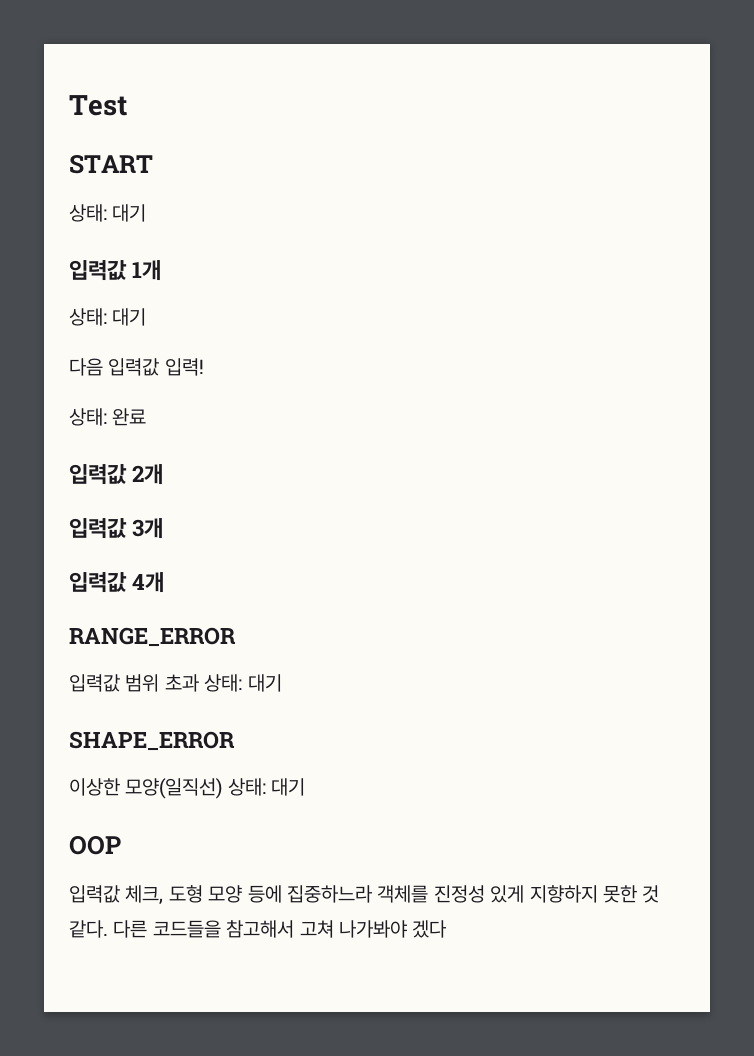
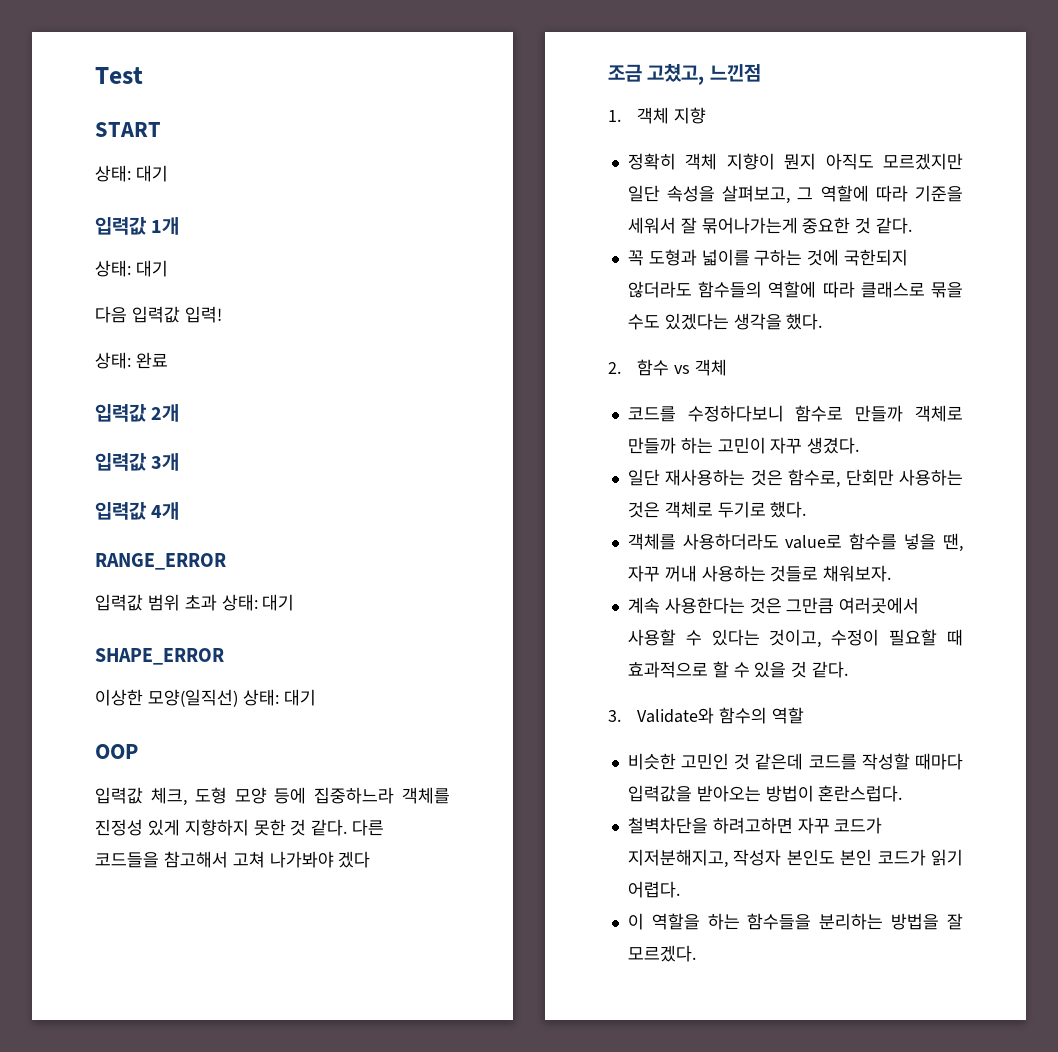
(448, 929) none -> [608,63,761,85] [608,107,707,124] [627,153,963,170] [627,185,963,204] [627,217,913,234] [627,249,909,266] [627,281,963,298] [627,313,823,330] [608,359,728,376] [627,405,963,422] [627,437,860,454] [627,469,963,488] [627,501,807,518] [627,533,963,552] [627,565,892,582] [627,597,920,614] [627,629,963,648] [627,661,849,678] [608,707,805,724] [627,753,963,770] [627,785,903,802] [627,817,883,834] [627,849,963,868] [627,881,680,898] [627,913,963,930] [627,945,696,962] // 조금 고쳤고, 느낀점 // 1. 객체 지향 // 정확히 객체 지향이 뭔지 아직도 모르겠지만 일단 속성을 살펴보고, 그 역할에 따라 기준을 세워서 잘 묶어나가는게 중요한 것 같다. // 꼭 도형과 넓이를 구하는 것에 국한되지 않더라도 함수들의 역할에 따라 클래스로 묶을 수도 있겠다는 생각을 했다. // 2. 함수 vs 객체 // 코드를 수정하다보니 함수로 만들까 객체로 만들까 하는 고민이 자꾸 생겼다. // 일단 재사용하는 것은 함수로, 단회만 사용하는 것은 객체로 두기로 했다. // 객체를 사용하더라도 value로 함수를 넣을 땐, 자꾸 꺼내 사용하는 것들로 채워보자. // 계속 사용한다는 것은 그만큼 여러곳에서 사용할 수 있다는 것이고, 수정이 필요할 때 효과적으로 할 수 있을 것 같다. // 3. Validate와 함수의 역할 // 비슷한 고민인 것 같은데 코드를 작성할 때마다 입력값을 받아오는 방법이 혼란스럽다. // 철벽차단을 하려고하면 자꾸 코드가 지저분해지고, 작성자 본인도 본인 코드가 읽기 어렵다. // 이 역할을 하는 함수들을 분리하는 방법을 잘 모르겠다.

